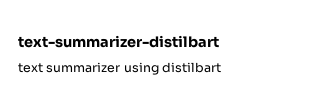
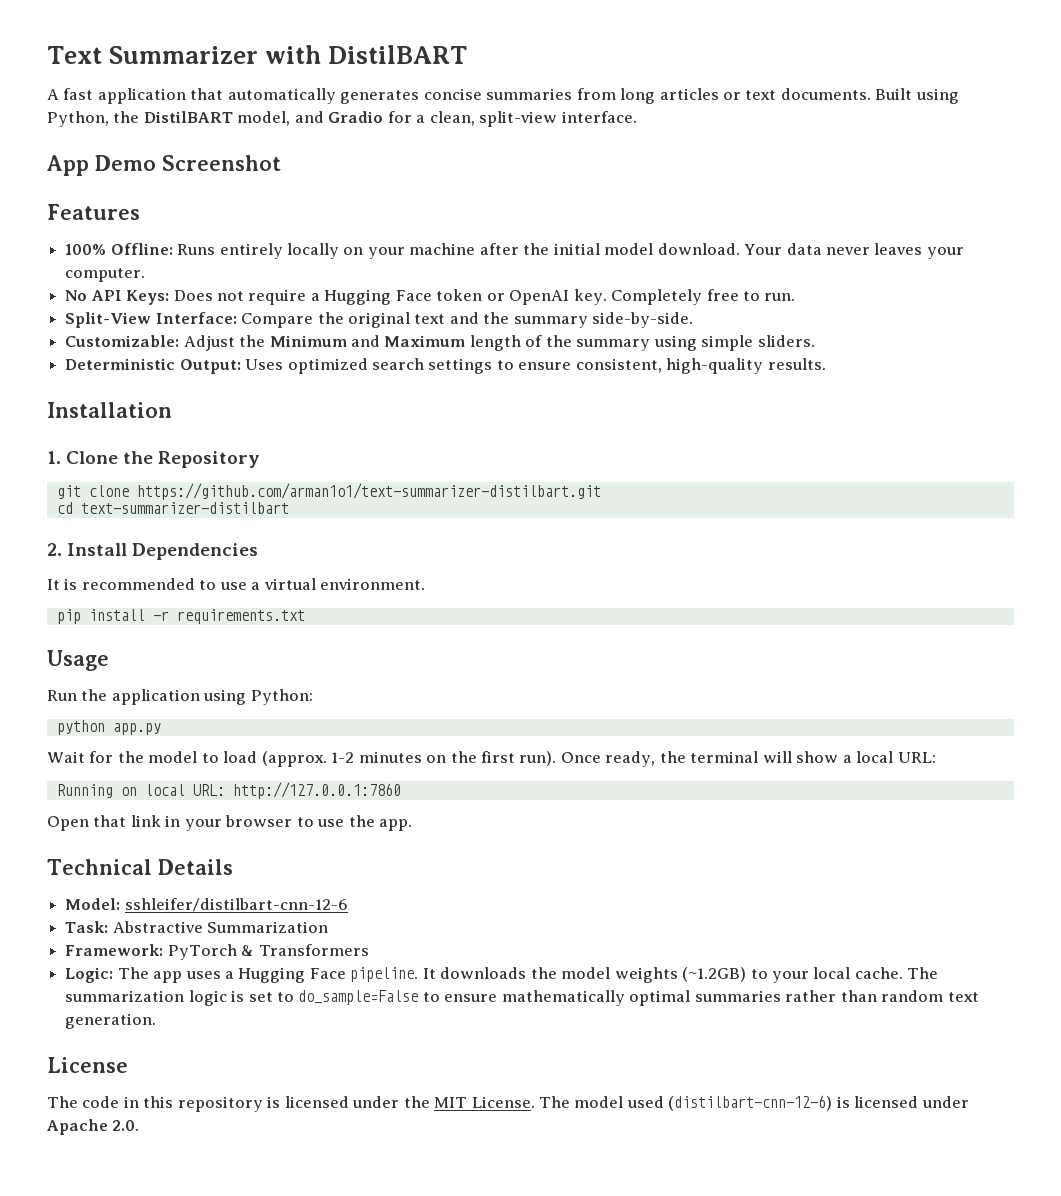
[18,35,219,48] [18,62,222,75] text-summarizer-distilbart // text summarizer using distilbart -> [47,45,468,64] [47,88,959,104] [47,111,637,127] [47,155,281,176] [47,204,140,220] [65,243,964,259] [65,268,146,282] [65,289,796,305] [65,312,694,328] [65,335,815,351] [65,358,826,374] [47,402,172,418] [47,451,261,468] [56,483,601,500] [56,502,289,514] [47,543,259,560] [47,578,426,590] [56,609,305,624] [47,650,109,671] [47,689,313,705] [56,720,161,735] [47,751,936,767] [56,782,401,799] [47,815,413,831] [47,859,233,875] [65,898,348,912] [65,921,329,933] [65,944,370,960] [65,967,939,983] [65,990,979,1006] [65,1013,157,1029] [47,1057,128,1073] [47,1095,969,1112] [47,1119,140,1135] Text Summarizer with DistilBART // A fast application that automatically generates concise summaries from long articles or text documents. Built using Python, the DistilBART model, and Gradio for a clean, split-view interface. // App Demo Screenshot // Features // 100% Offline: Runs entirely locally on your machine after the initial model download. Your data never leaves your computer. // No API Keys: Does not require a Hugging Face token or OpenAI key. Completely free to run. // Split-View Interface: Compare the original text and the summary side-by-side. // Customizable: Adjust the Minimum and Maximum length of the summary using simple sliders. // Deterministic Output: Uses optimized search settings to ensure consistent, high-quality results. // Installation // 1. Clone the Repository // git clone https://github.com/arman1o1/text-summarizer-distilbart.git // cd text-summarizer-distilbart // 2. Install Dependencies // It is recommended to use a virtual environment. // pip install -r requirements.txt // Usage // Run the application using Python: // python app.py // Wait for the model to load (approx. 1-2 minutes on the first run). Once ready, the terminal will show a local URL: // Running on local URL: http://127.0.0.1:7860 // Open that link in your browser to use the app. // Technical Details // Model: sshleifer/distilbart-cnn-12-6 // Task: Abstractive Summarization // Framework: PyTorch & Transformers // Logic: The app uses a Hugging Face pipeline. It downloads the model weights (~1.2GB) to your local cache. The summarization logic is set to do_sample=False to ensure mathematically optimal summaries rather than random text generation. // License // The code in this repository is licensed under the MIT License. The model used (distilbart-cnn-12-6) is licensed under Apache 2.0.

